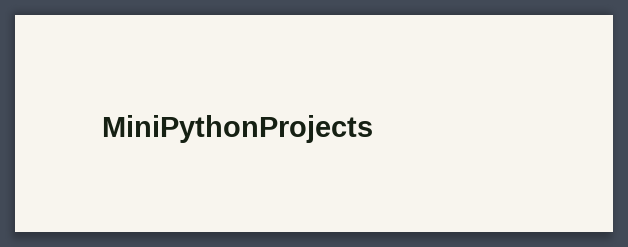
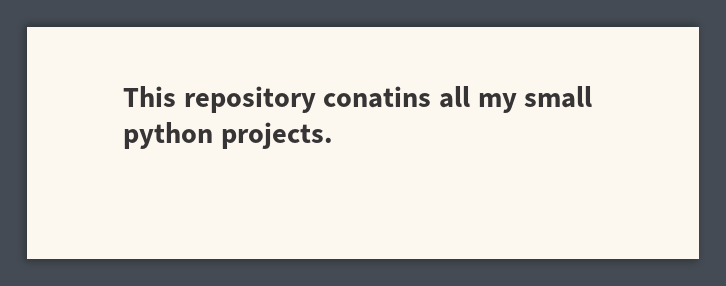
[102,115,373,143] MiniPythonProjects -> [123,86,593,113] [123,122,333,149] This repository conatins all my small python projects.

